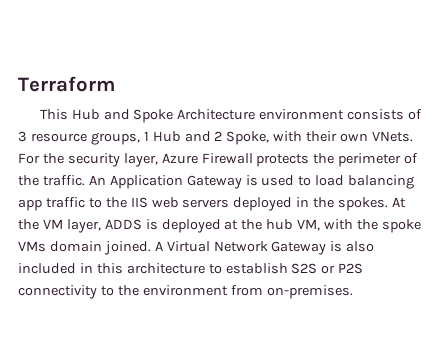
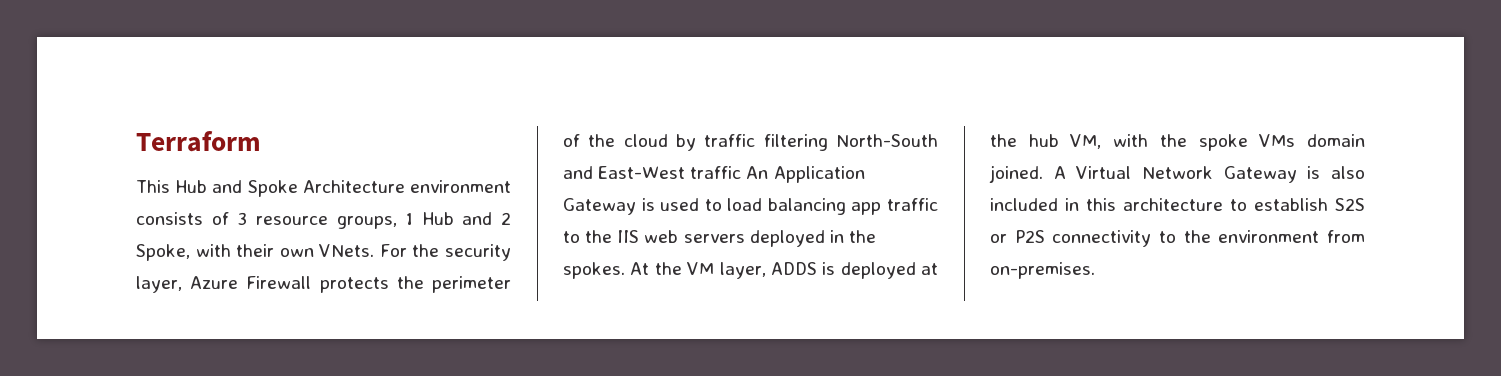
[42,175,85,186] traffic. -> [623,134,938,151] [563,166,742,179] cloud by traffic filtering North-South and East-West traffic

